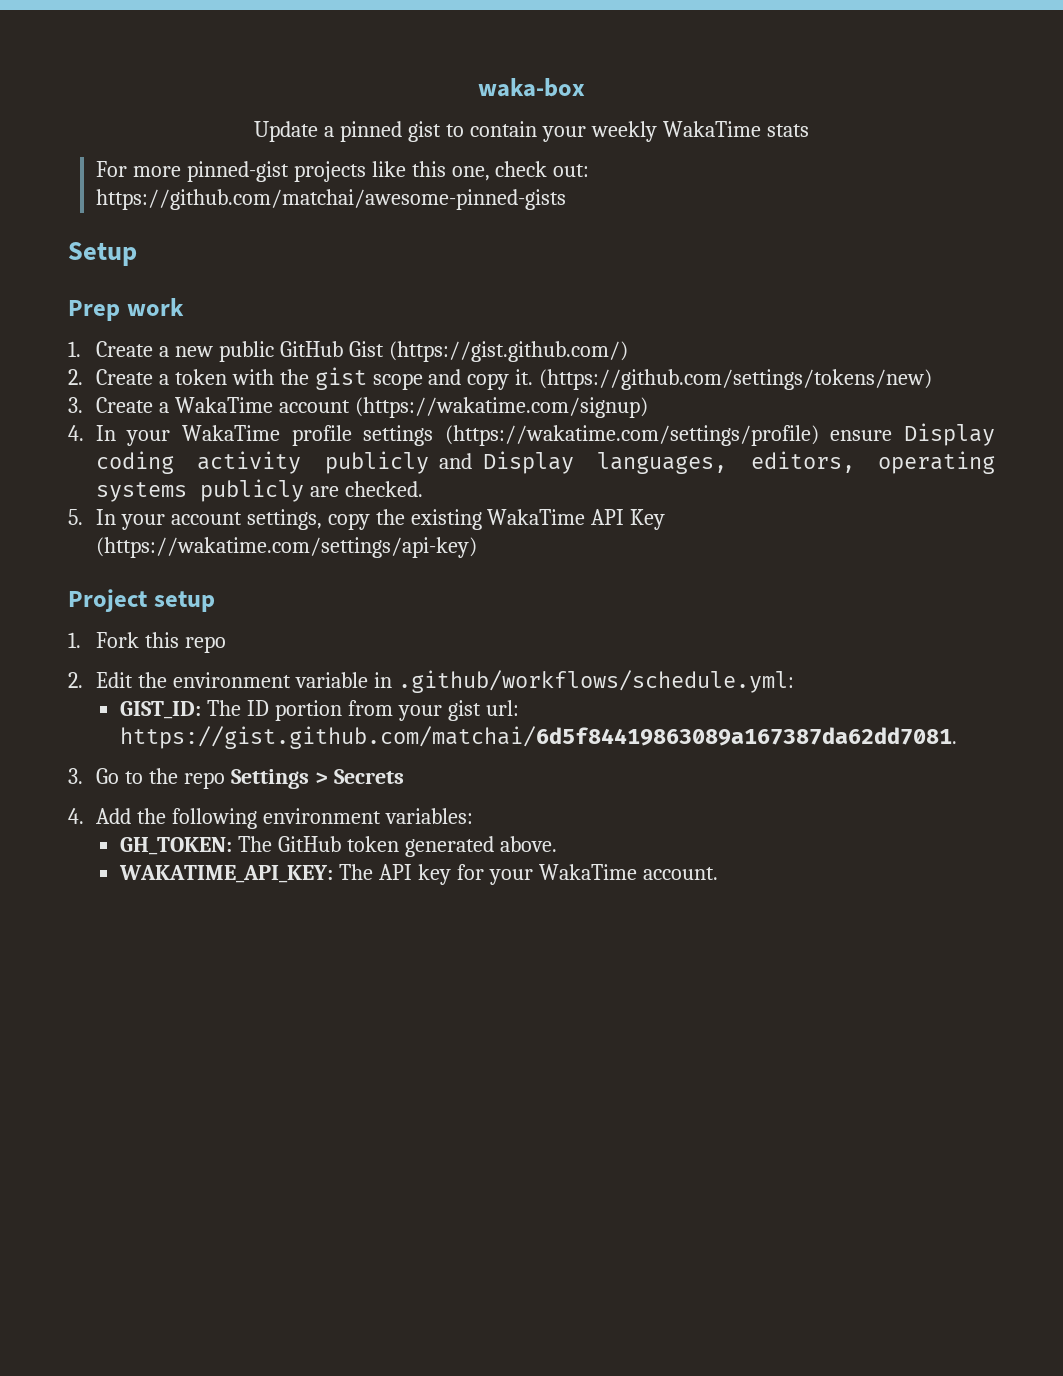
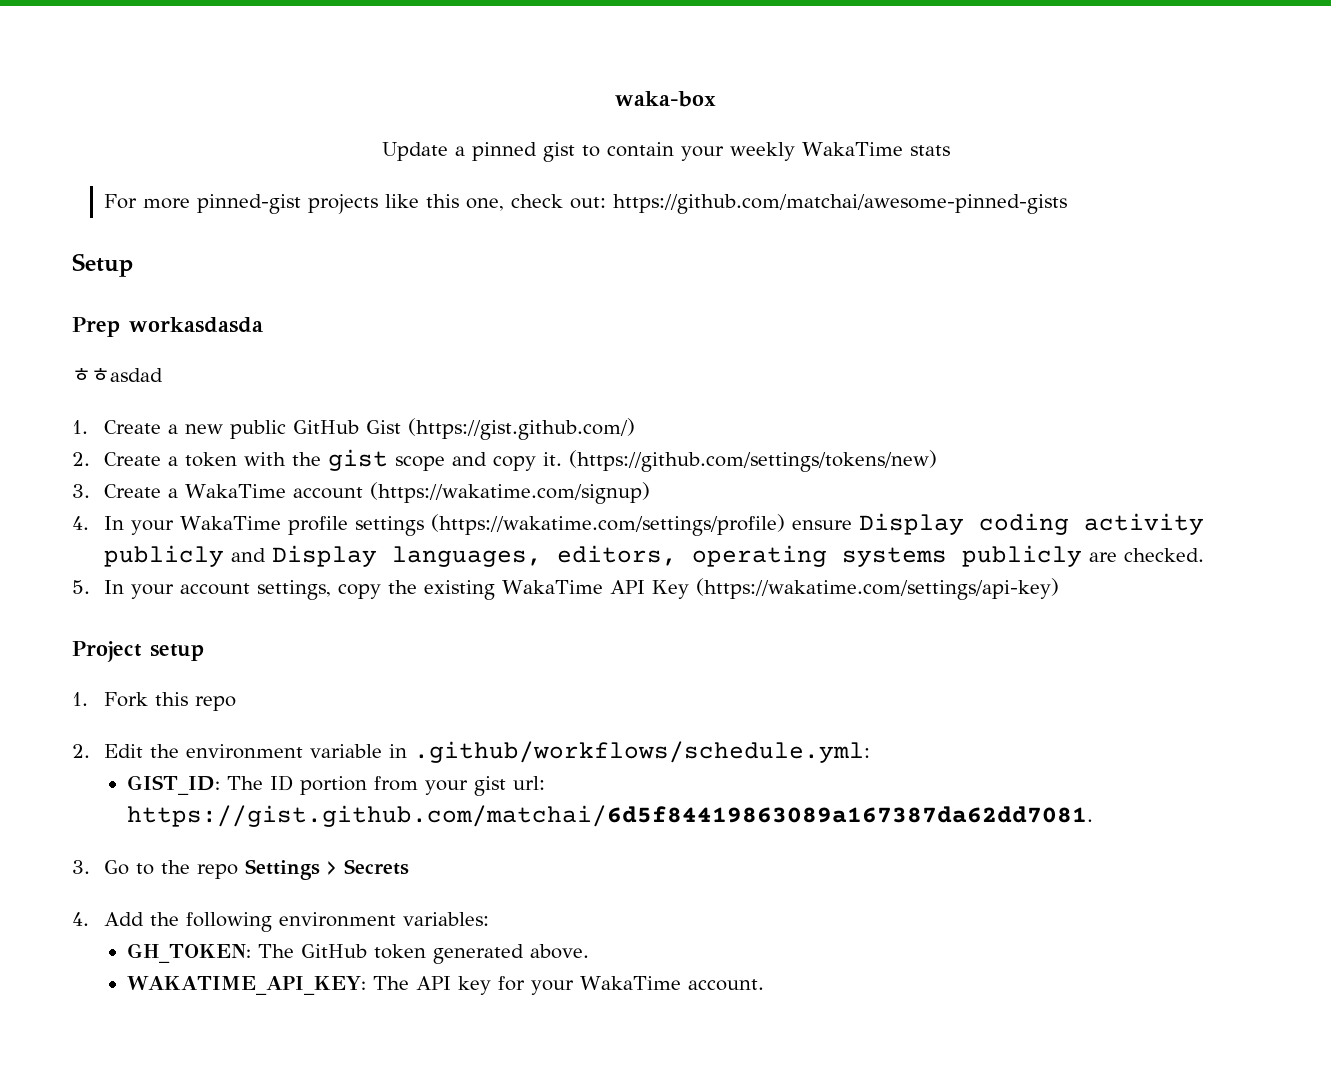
[126,298,184,316] work -> [129,317,263,333] [72,368,163,382] workasdasda // ㅎㅎasdad

